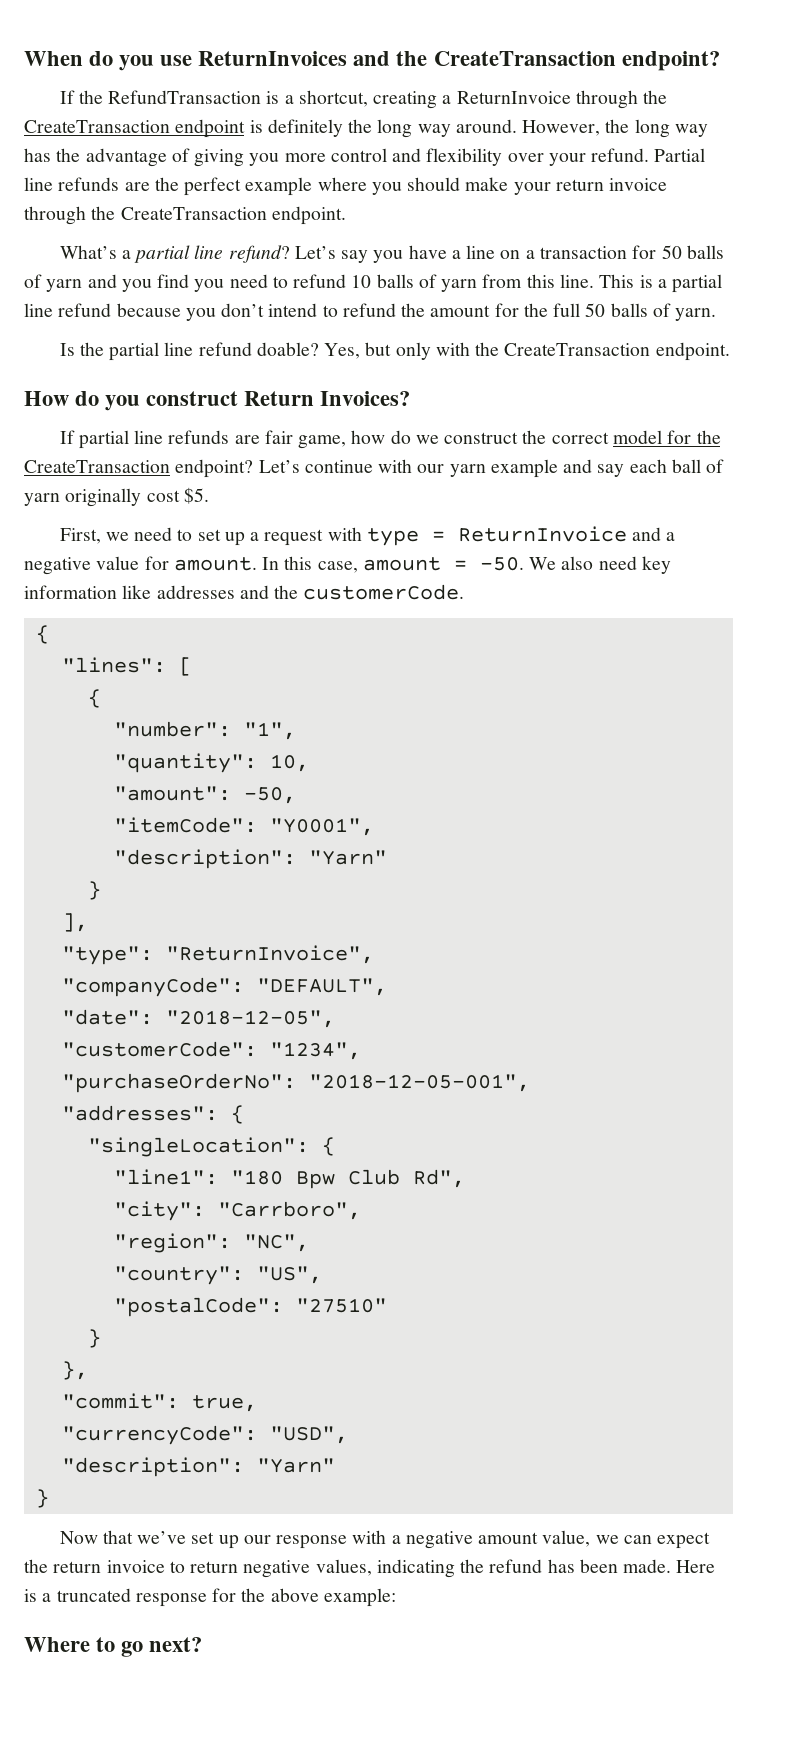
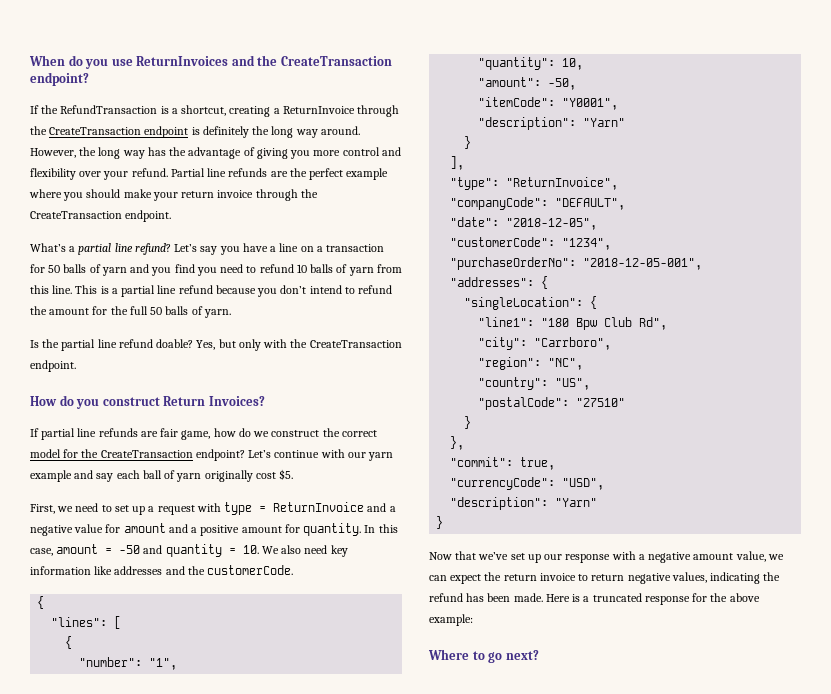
[173,557,257,571] amount. -> [123,523,362,536] amount and a positive amount for quantity.
[479,557,524,571] -50. -> [119,544,259,557] -50 and quantity = 10.

